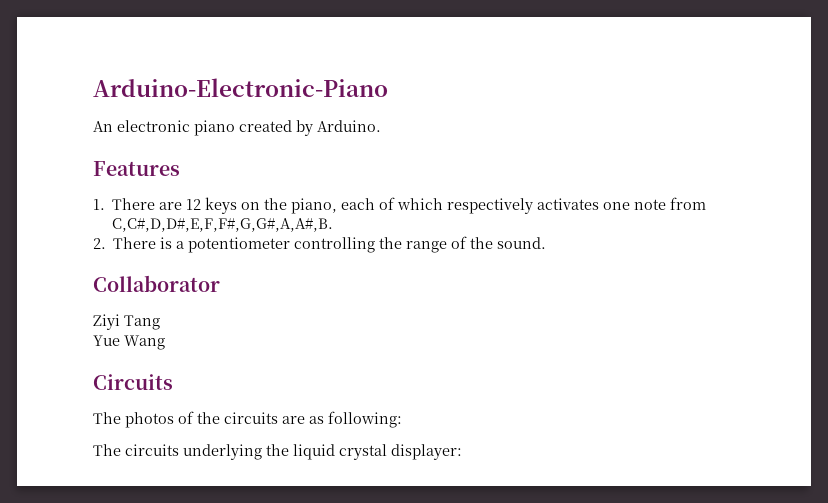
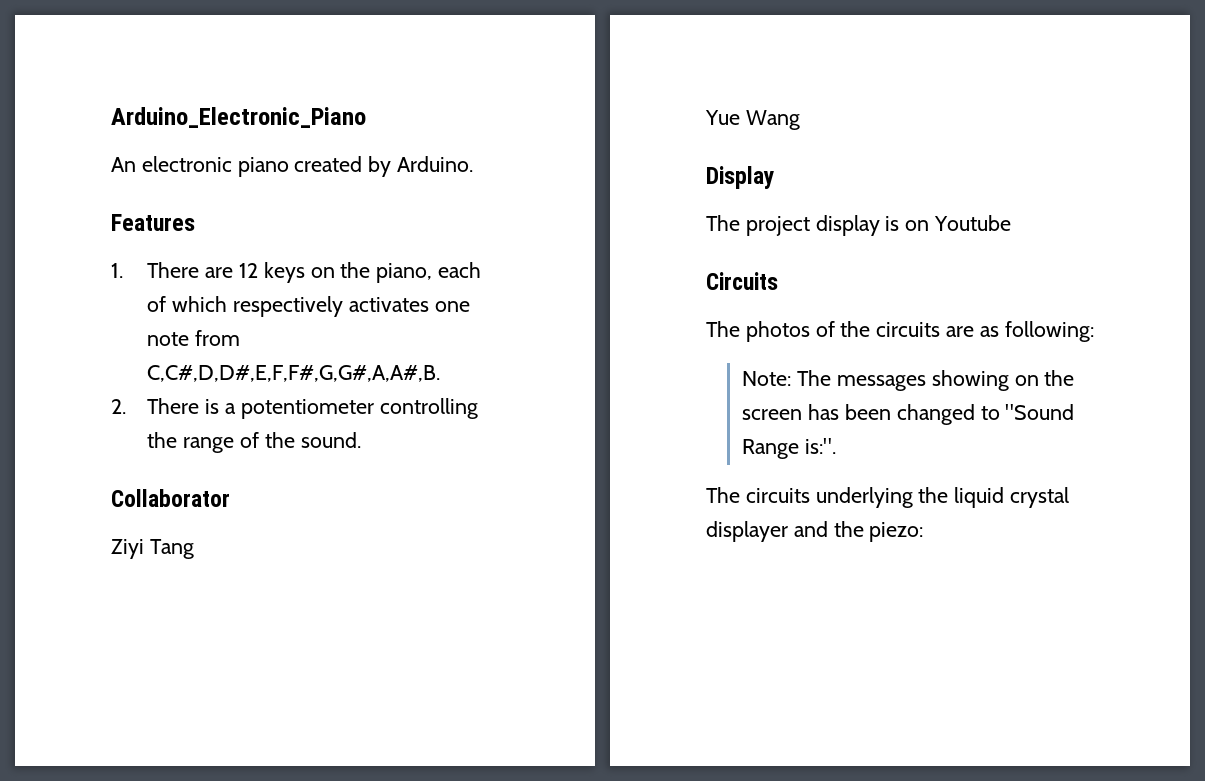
[93,78,388,97] Arduino-Electronic-Piano -> [111,107,366,128] Arduino_Electronic_Piano
(165, 342) none -> [706,166,774,189] [706,215,1012,236] // Display // The project display is on Youtube
(402, 419) none -> [742,370,1075,391] [742,404,1075,425] [742,438,837,459] // Note: The messages showing on the screen has been changed to "Sound Range is:".
[391,444,462,460] displayer: -> [706,521,924,542] displayer and the piezo:

